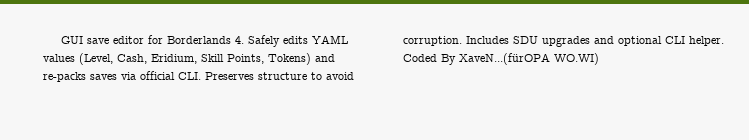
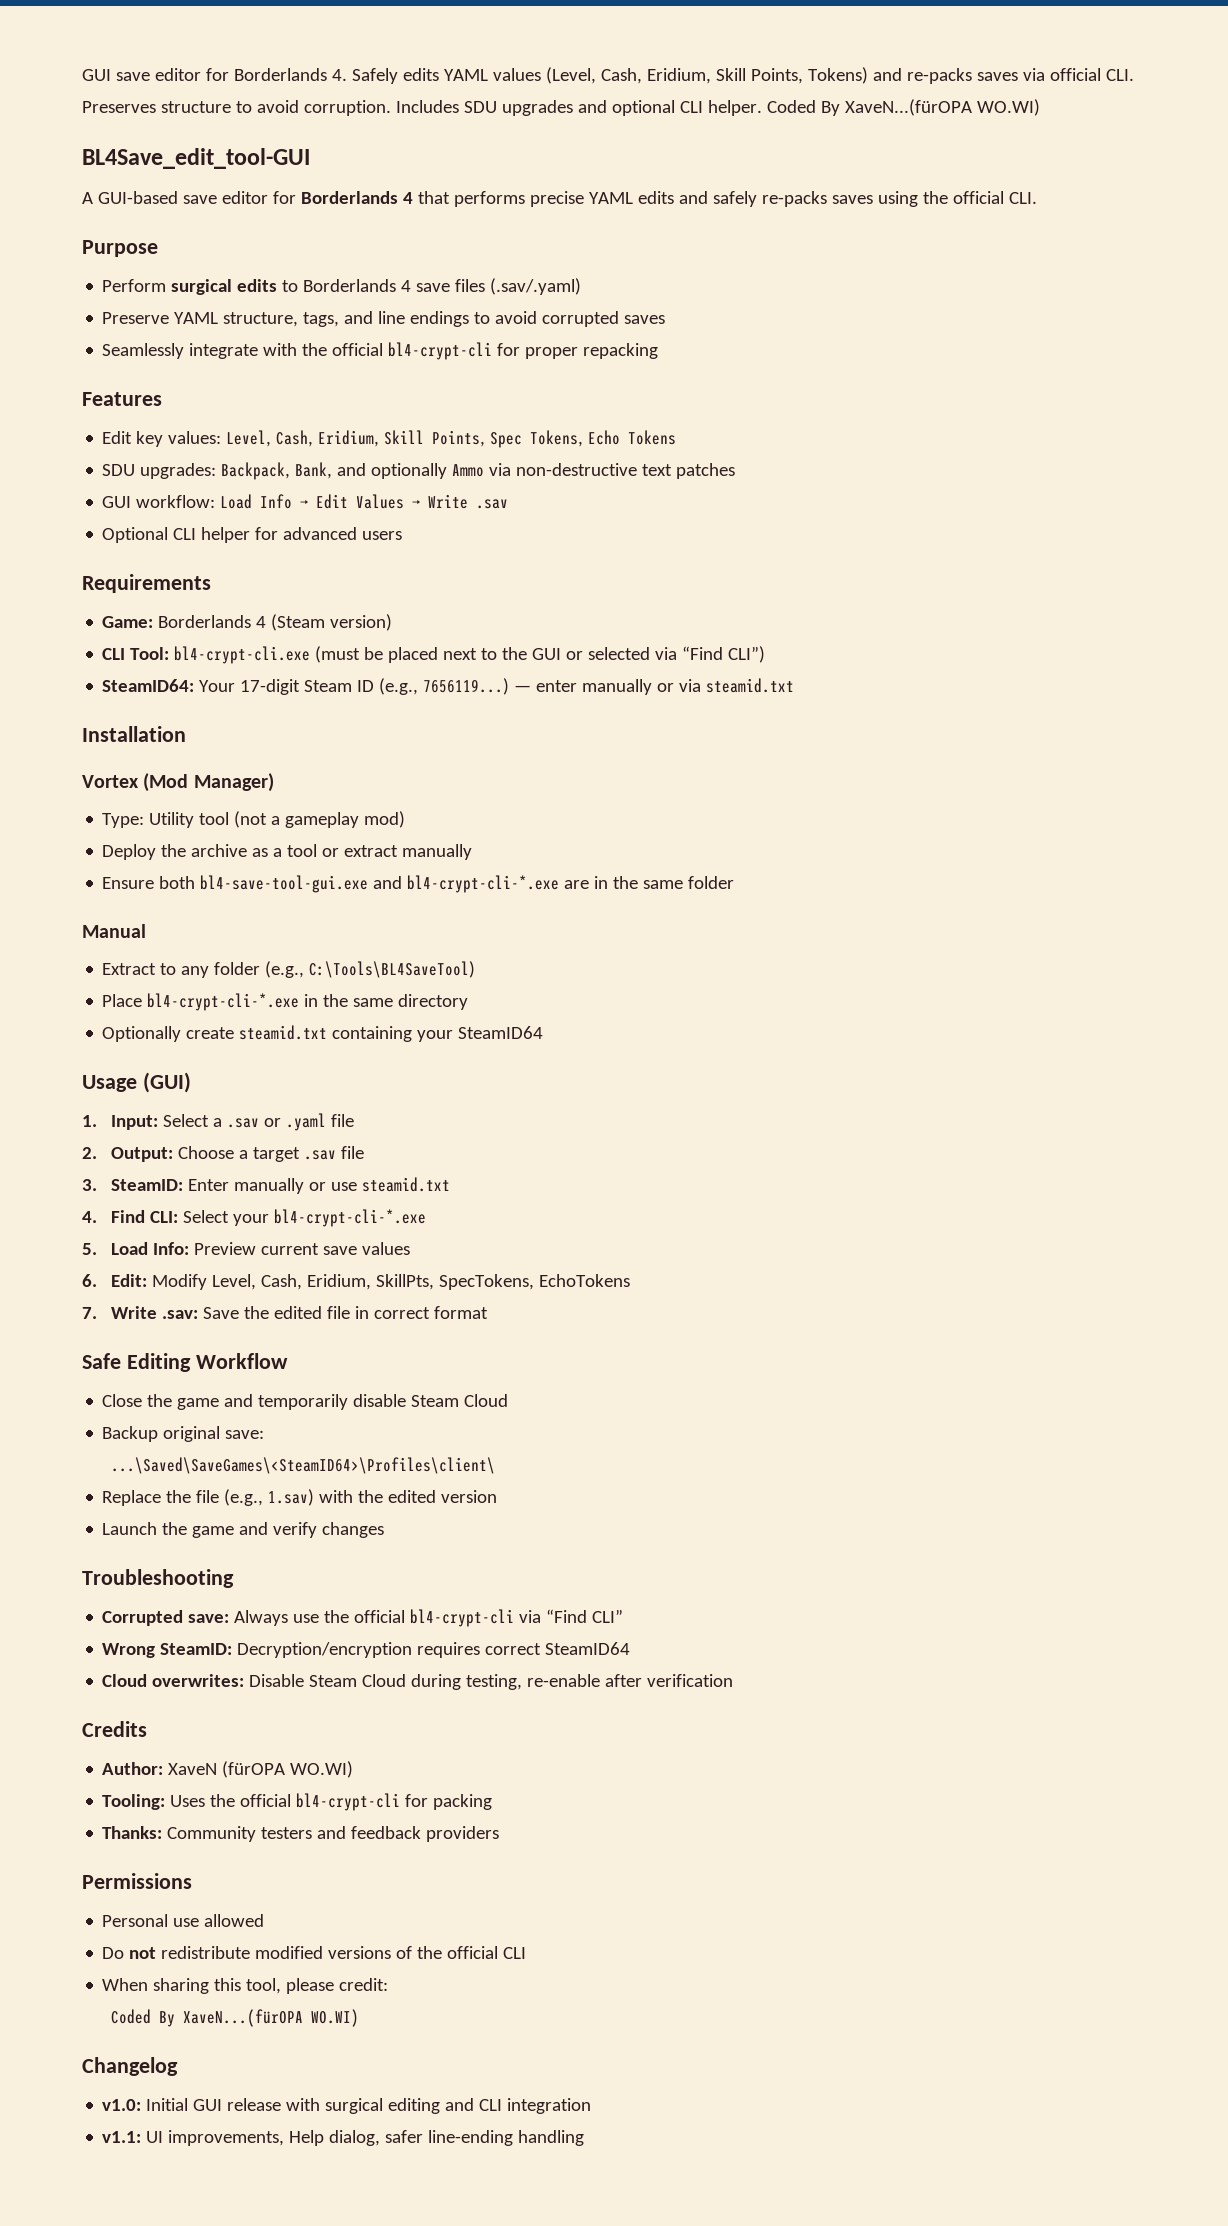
(599, 59) none -> [82,148,310,169] [82,191,1037,207] [82,240,158,257] [102,278,582,295] [102,311,666,327] [102,342,659,360] [82,392,162,406] [102,430,677,448] [102,462,736,480] [102,494,509,509] [102,527,403,543] [82,574,211,593] [102,614,393,631] [102,646,766,664] [102,678,795,695] [82,726,186,742] [82,773,274,792] [102,811,406,828] [102,844,473,860] [102,875,735,893] [82,924,146,938] [102,961,476,978] [102,993,469,1011] [102,1025,544,1042] [82,1072,191,1093] [82,1113,355,1131] [82,1146,365,1162] [82,1177,451,1194] [82,1209,427,1227] [82,1242,411,1255] [82,1274,631,1290] [82,1306,489,1319] [82,1353,288,1372] [102,1394,509,1410] [102,1426,265,1442] [111,1457,496,1474] [102,1489,498,1506] [102,1522,385,1538] [82,1569,234,1588] [102,1609,624,1627] [102,1642,631,1658] [102,1674,734,1690] [82,1721,147,1737] [102,1761,354,1778] [102,1793,493,1811] [102,1826,500,1842] [82,1873,192,1889] [102,1914,265,1927] [102,1946,527,1959] [102,1978,389,1994] [111,2009,360,2027] [82,2057,178,2076] [102,2098,592,2114] [102,2130,585,2146] // BL4Save_edit_tool-GUI // A GUI-based save editor for Borderlands 4 that performs precise YAML edits and safely re-packs saves using the official CLI. // Purpose // Perform surgical edits to Borderlands 4 save files (.sav/.yaml) // Preserve YAML structure, tags, and line endings to avoid corrupted saves // Seamlessly integrate with the official bl4-crypt-cli for proper repacking // Features // Edit key values: Level, Cash, Eridium, Skill Points, Spec Tokens, Echo Tokens // SDU upgrades: Backpack, Bank, and optionally Ammo via non-destructive text patches // GUI workflow: Load Info → Edit Values → Write .sav // Optional CLI helper for advanced users // Requirements // Game: Borderlands 4 (Steam version) // CLI Tool: bl4-crypt-cli.exe (must be placed next to the GUI or selected via “Find CLI”) // SteamID64: Your 17-digit Steam ID (e.g., 7656119...) — enter manually or via steamid.txt // Installation // Vortex (Mod Manager) // Type: Utility tool (not a gameplay mod) // Deploy the archive as a tool or extract manually // Ensure both bl4-save-tool-gui.exe and bl4-crypt-cli-*.exe are in the same folder // Manual // Extract to any folder (e.g., C:\Tools\BL4SaveTool) // Place bl4-crypt-cli-*.exe in the same directory // Optionally create steamid.txt containing your SteamID64 // Usage (GUI) // 1. Input: Select a .sav or .yaml file // 2. Output: Choose a target .sav file // 3. SteamID: Enter manually or use steamid.txt // 4. Find CLI: Select your bl4-crypt-cli-*.exe // 5. Load Info: Preview current save values // 6. Edit: Modify Level, Cash, Eridium, SkillPts, SpecTokens, EchoTokens // 7. Write .sav: Save the edited file in correct format // Safe Editing Workflow // Close the game and temporarily disable Steam Cloud // Backup original save: // ...\Saved\SaveGames\<SteamID64>\Profiles\client\ // Replace the file (e.g., 1.sav) with the edited version // Launch the game and verify changes // Troubleshooting // Corrupted save: Always use the official bl4-crypt-cli via “Find CLI” // Wrong SteamID: Decryption/encryption requires correct SteamID64 // Cloud overwrites: Disable Steam Cloud during testing, re-enable after verification // Credits // Author: XaveN (fürOPA WO.WI) // Tooling: Uses the official bl4-crypt-cli for packing // Thanks: Community testers and feedback providers // Permissions // Personal use allowed // Do not redistribute modified versions of the official CLI // When sharing this tool, please credit: // Coded By XaveN...(fürOPA WO.WI) // Changelog // v1.0: Initial GUI release with surgical editing and CLI integration // v1.1: UI improvements, Help dialog, safer line-ending handling

